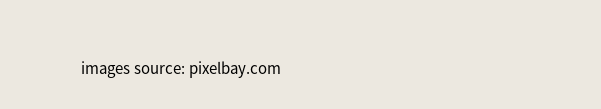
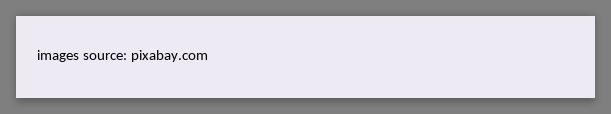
[189,61,282,78] pixelbay.com -> [130,50,208,62] pixabay.com

